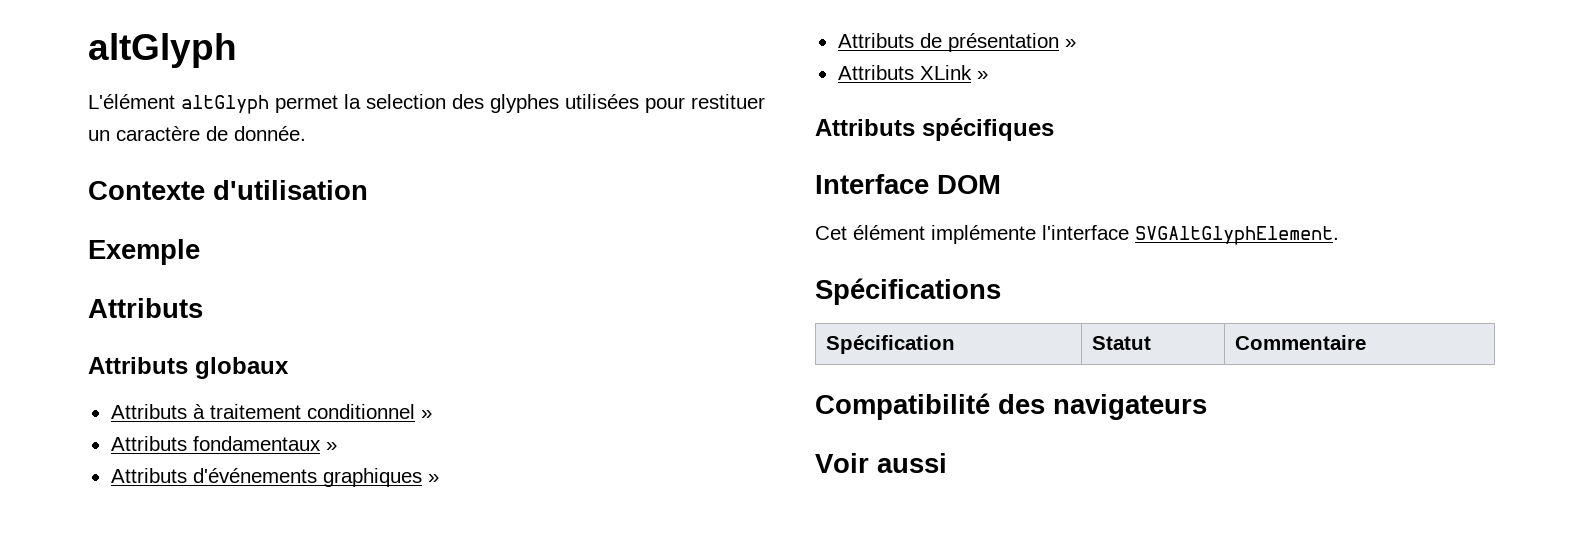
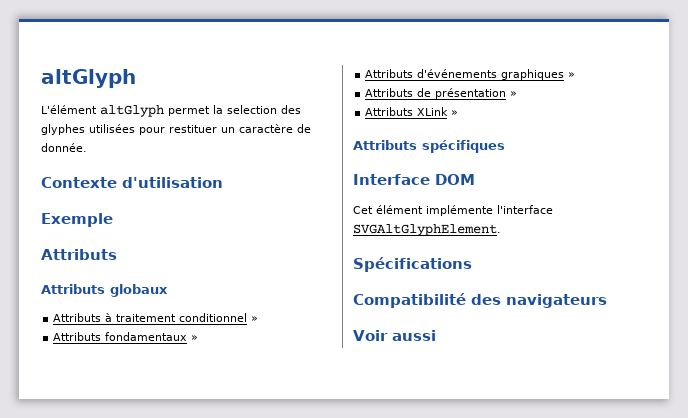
[825,335,955,354] [1091,336,1151,350] [1234,335,1366,350] // Spécification | Statut | Commentaire -> (472, 264) none

